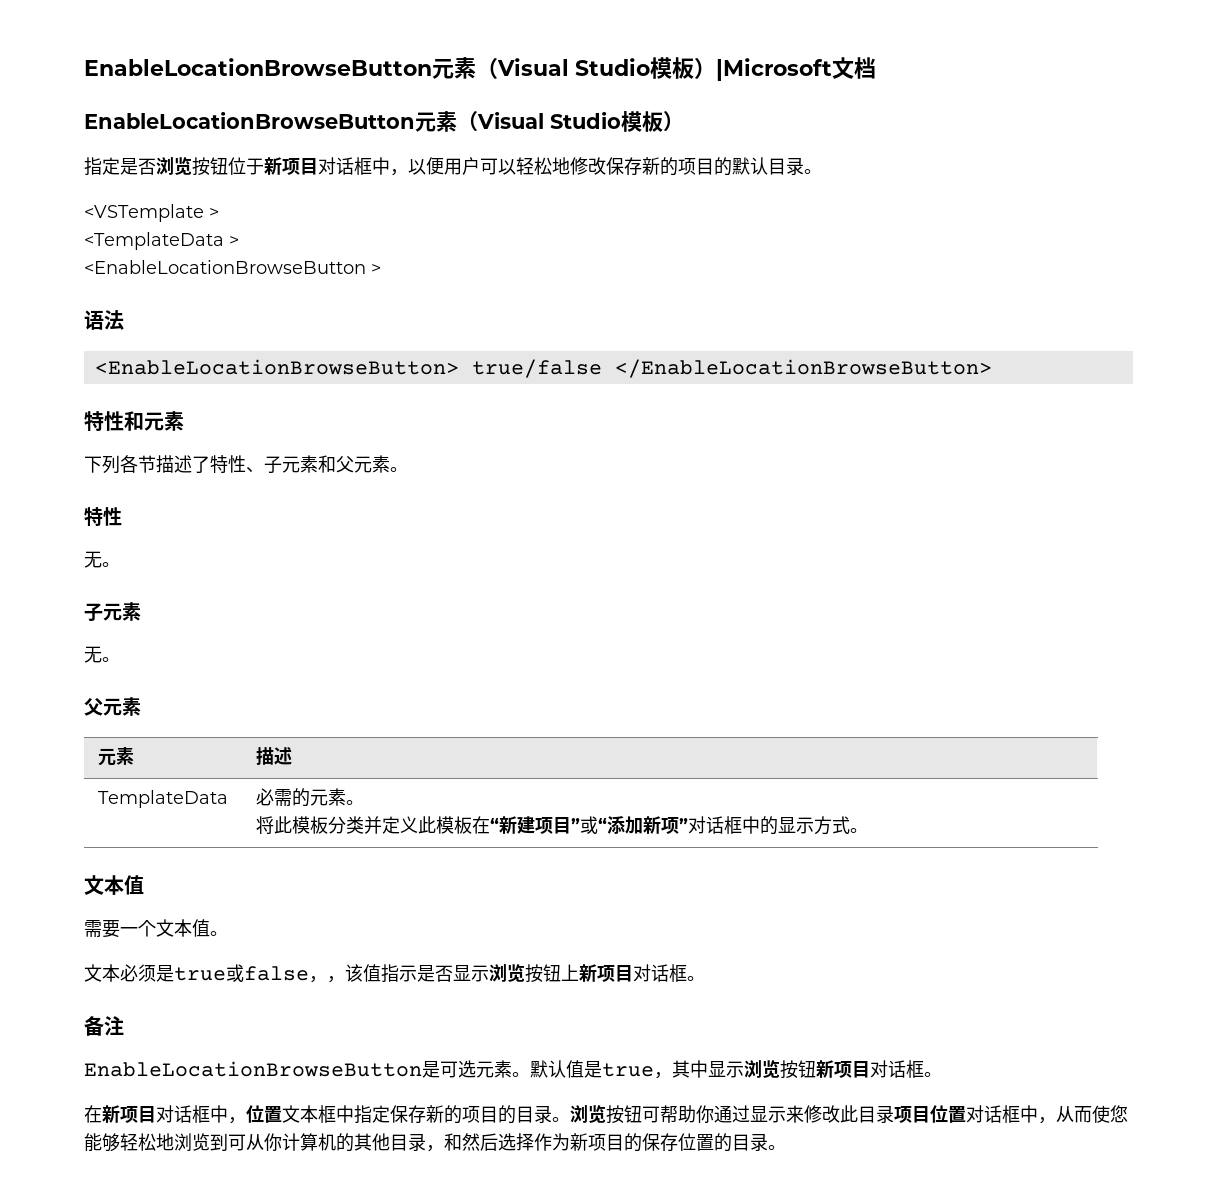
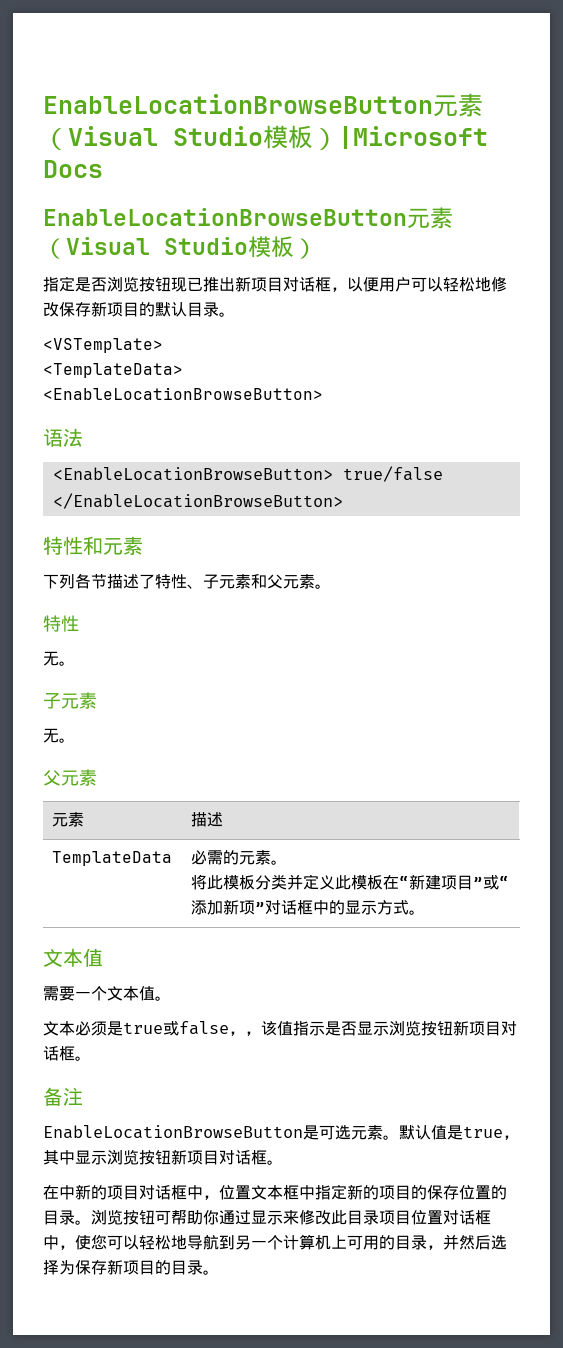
[832,57,876,79] 文档 -> [43,160,103,178] Docs
[228,157,390,175] 位于新项目对话框中 -> [171,276,331,292] 现已推出新项目对话框
[660,157,678,176] 的 -> (107, 309) none
[84,204,219,222] [84,232,239,250] [84,260,381,274] <VSTemplate > // <TemplateData > // <EnableLocationBrowseButton > -> [43,338,163,353] [43,363,183,378] [43,387,323,400] <VSTemplate> // <TemplateData> // <EnableLocationBrowseButton>
[561,964,579,981] 上 -> (453, 1028) none
[102,1105,120,1123] 新 -> [59,1184,107,1200] 中新的
[390,1105,516,1124] 保存新的项目的 -> [347,1184,507,1200] 新的项目的保存位置的
[1056,1105,1128,1123] [84,1133,462,1152] 从而使您能够轻松地浏览到可从你计算机的其他目录，和 -> [75,1234,459,1250] 使您可以轻松地导航到另一个计算机上可用的目录，并
[534,1133,732,1152] 作为新项目的保存位置的 -> [59,1259,171,1275] 为保存新项目的

